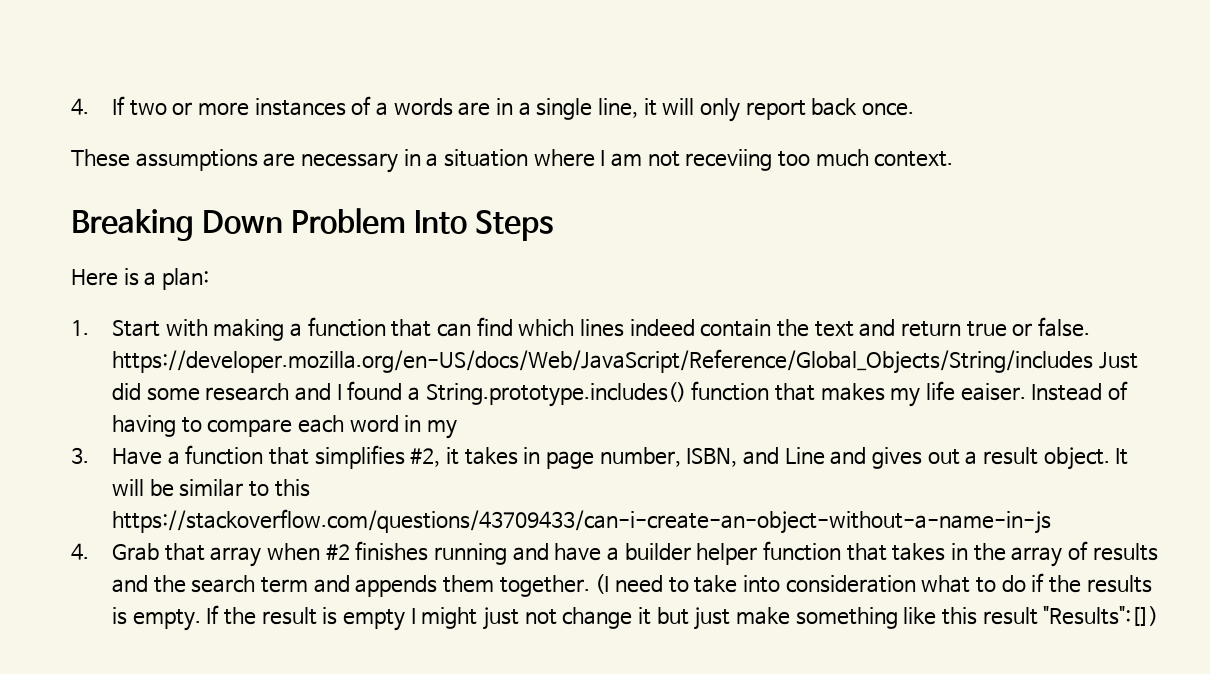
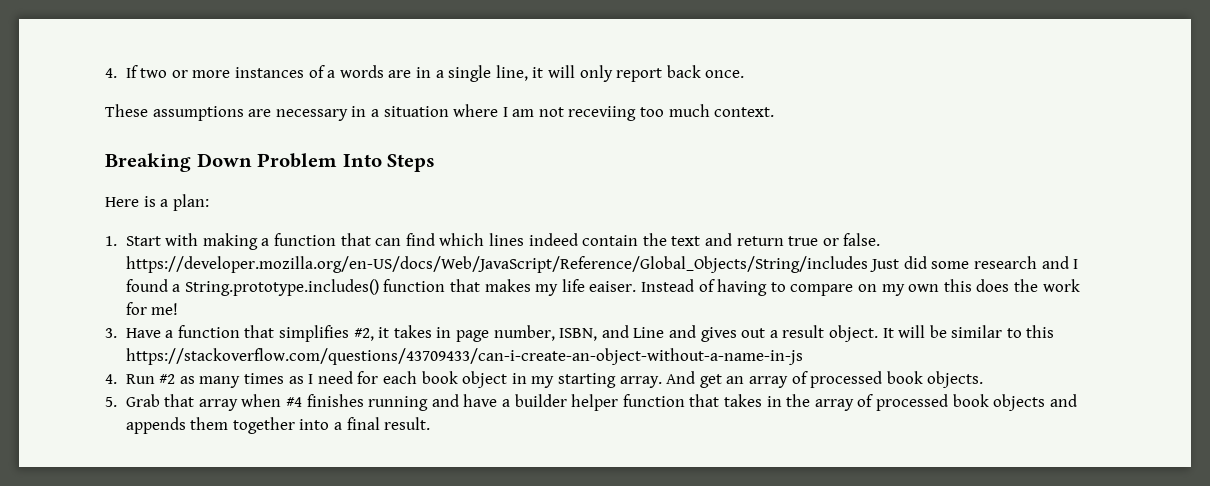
[298,415,458,439] each word in my -> [857,279,1080,296] [125,302,179,315] on my own this does the work for me!
(89, 551) none -> [125,371,984,388] [105,397,117,407] Run #2 as many times as I need for each book object in my starting array. And get an array of processed book objects. // 5.
[325,544,350,560] #2 -> [286,397,303,407] #4
[1092,543,1158,561] [112,573,1152,597] [112,605,1159,631] results and the search term and appends them together. (I need to take into consideration what to do if the results is empty. If the result is empty I might just not change it but just make something like this result "Results":[]) -> [875,394,1077,411] [125,417,431,434] processed book objects and appends them together into a final result.

